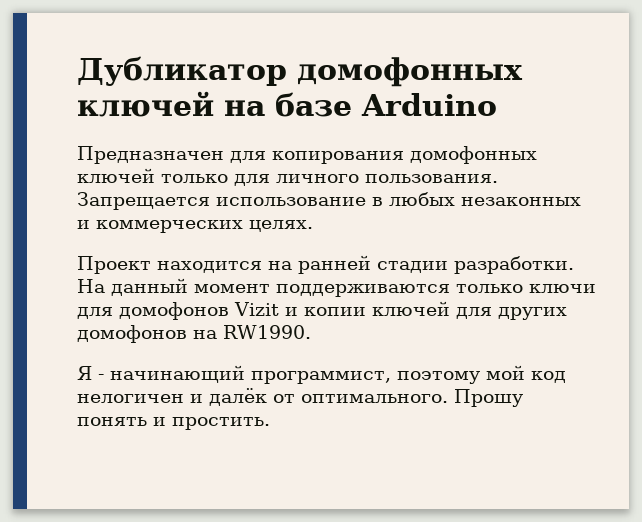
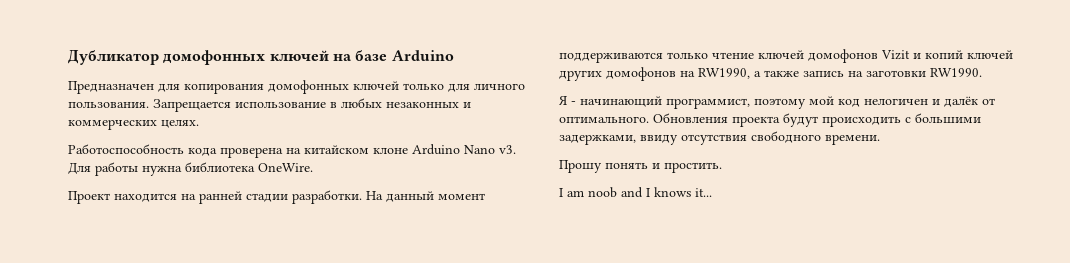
(313, 226) none -> [68,144,516,158] [68,162,313,176] // Работоспособность кода проверена на китайском клоне Arduino Nano v3. Для работы нужна библиотека OneWire.
[529,284,596,293] [77,307,113,319] ключи для -> [712,50,804,59] чтение ключей
[304,301,567,320] [77,325,217,343] копии ключей для других домофонов на -> [925,50,1013,59] [559,67,926,81] копий ключей других домофонов на RW1990, а также запись на заготовки
[454,389,523,407] [77,417,270,430] Прошу понять и простить. -> [653,113,981,127] [559,131,880,145] [559,160,722,173] [559,187,712,198] Обновления проекта будут происходить с большими задержками, ввиду отсутствия свободного времени. // Прошу понять и простить. // I am noob and I knows it...

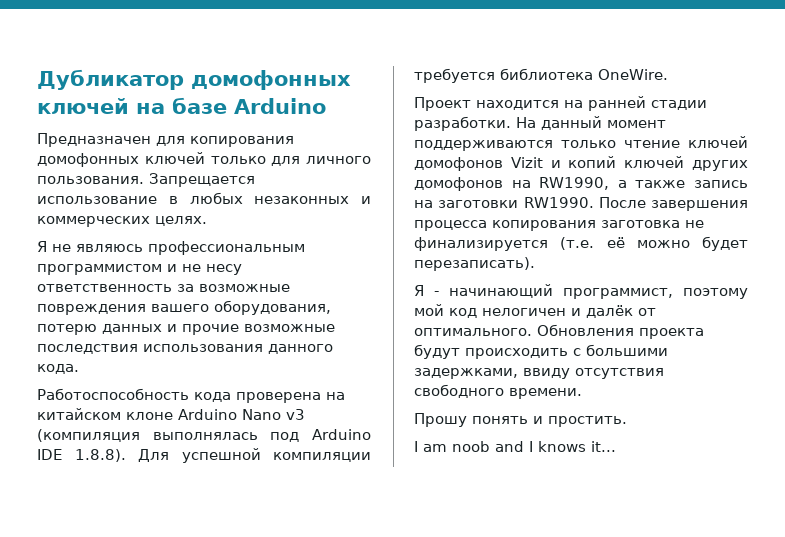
(199, 124) none -> [37,241,305,255] [37,264,242,275] [37,284,290,292] [37,300,331,315] [37,324,335,335] [37,344,333,354] [37,364,79,374] // Я не являюсь профессиональным программистом и не несу ответственность за возможные повреждения вашего оборудования, потерю данных и прочие возможные последствия использования данного кода.
[499,145,516,154] [68,162,182,176] v3. Для работы нужна -> [286,409,305,420] [37,429,372,442] [37,448,371,463] [414,68,495,83] v3 (компиляция выполнялась под Arduino IDE 1.8.8). Для успешной компиляции требуется
(982, 72) none -> [598,197,748,211] [414,220,704,231] [414,236,748,251] [414,257,535,271] После завершения процесса копирования заготовка не финализируется (т.е. её можно будет перезаписать).

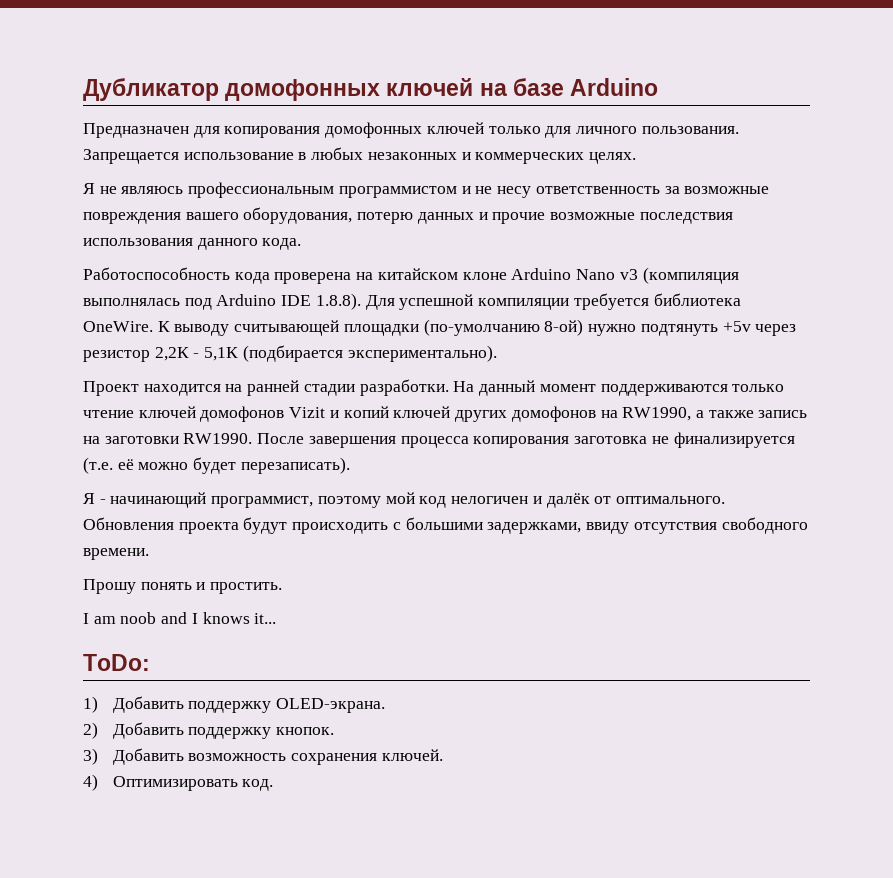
(668, 74) none -> [157,319,797,336] [83,345,497,362] К выводу считывающей площадки (по-умолчанию 8-ой) нужно подтянуть +5v через резистор 2,2К - 5,1К (подбирается экспериментально).
(616, 446) none -> [83,654,150,671] [83,696,386,713] [83,722,335,739] [83,748,443,765] [83,774,274,791] // ToDo: // 1) Добавить поддержку OLED-экрана. // 2) Добавить поддержку кнопок. // 3) Добавить возможность сохранения ключей. // 4) Оптимизировать код.

